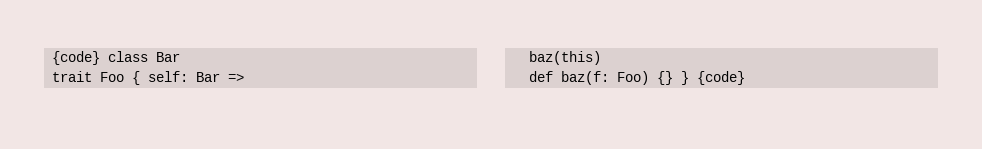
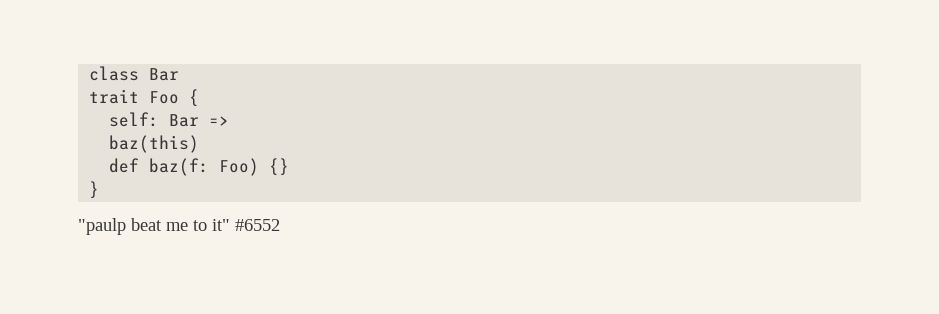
[51,51,100,65] {code} -> (89, 73) none
(140, 78) none -> (200, 98) //
(673, 78) none -> (290, 167) //
[696,71,745,85] {code} -> [78,218,280,235] // "paulp beat me to it" #6552

